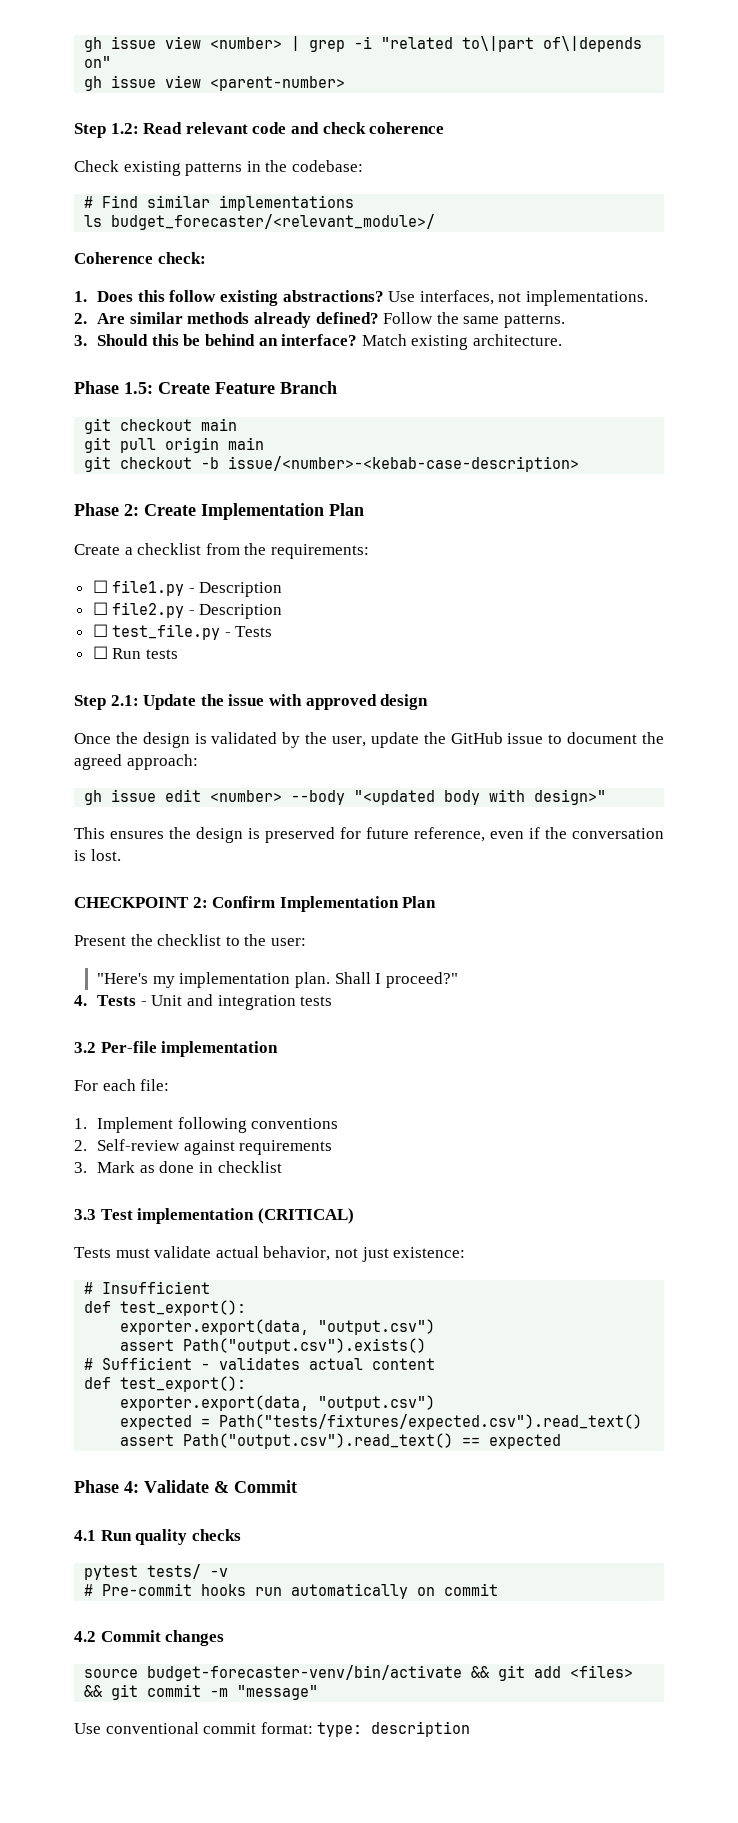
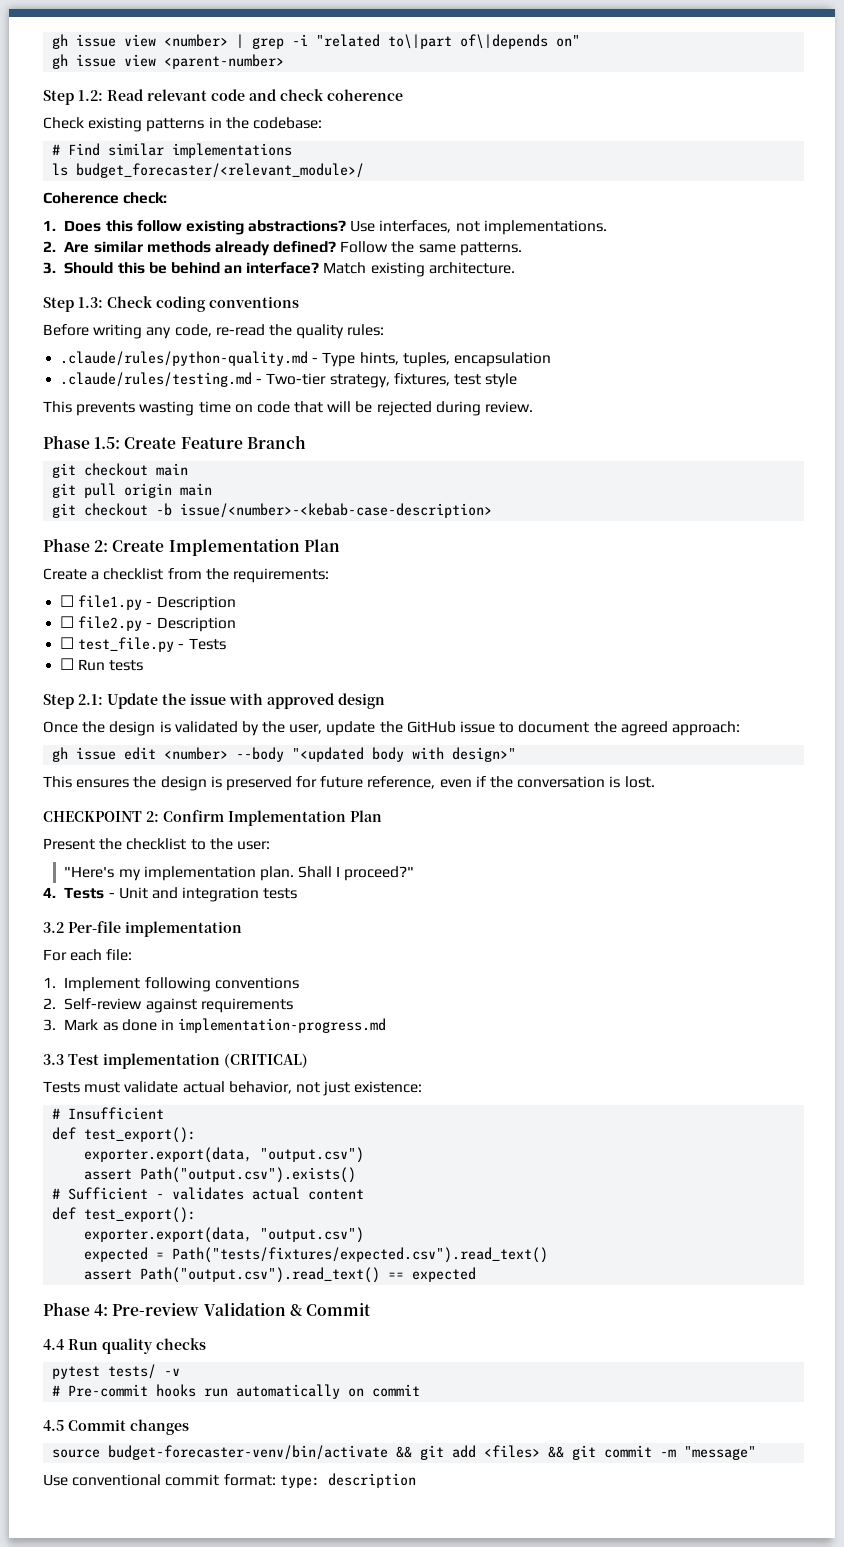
(562, 340) none -> [43,296,299,312] [43,324,385,339] [60,351,551,367] [60,372,518,388] [43,401,534,416] // Step 1.3: Check coding conventions // Before writing any code, re-read the quality rules: // .claude/rules/python-quality.md - Type hints, tuples, encapsulation // .claude/rules/testing.md - Two-tier strategy, fixtures, test style // This prevents wasting time on code that will be rejected during review.
[217,1161,282,1173] checklist -> [178,1018,387,1033] implementation-progress.md
[144,1480,209,1493] Validate -> [112,1302,286,1316] Pre-review Validation
[74,1530,96,1541] 4.1 -> [43,1339,64,1350] 4.4
[74,1631,96,1642] 4.2 -> [43,1420,64,1431] 4.5

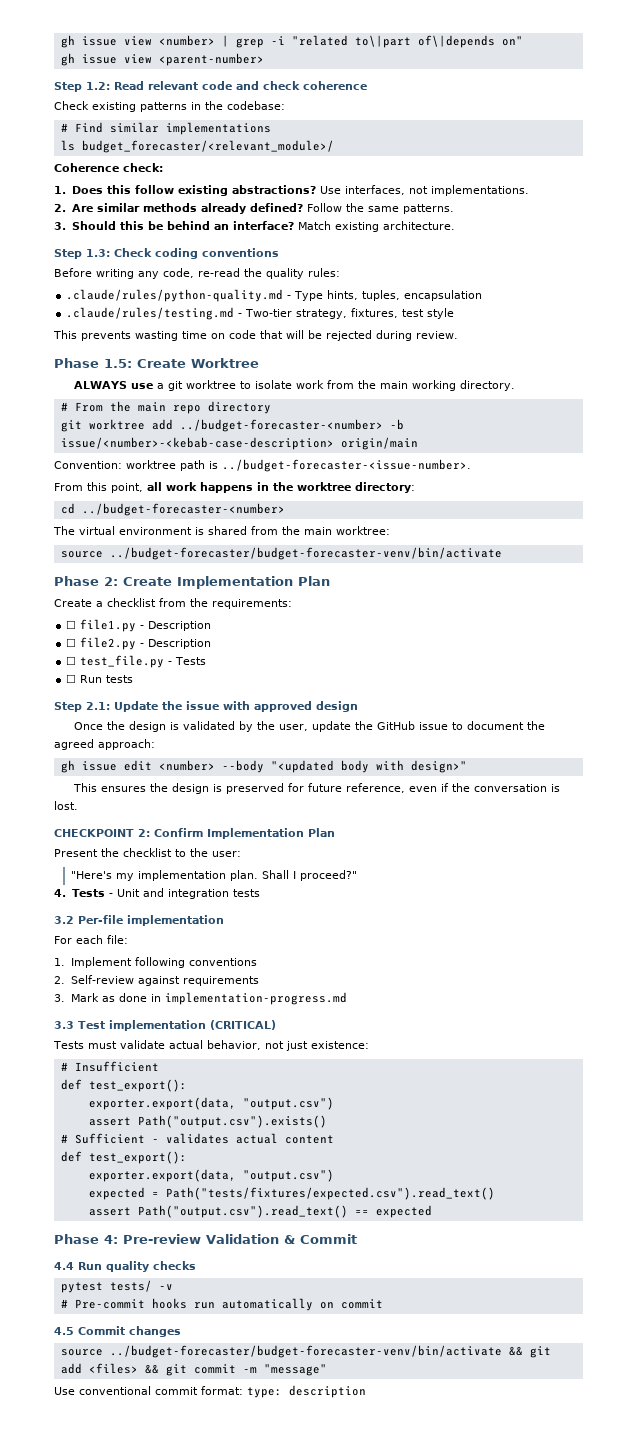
[180,435,306,449] [52,463,189,478] [52,483,213,498] [52,503,493,518] Feature Branch // git checkout main // git pull origin main // git checkout -b issue/<number>-<kebab-case-description> -> [191,358,259,368] [74,380,516,391] [60,401,271,414] [60,419,404,432] [60,437,418,450] [54,459,471,472] [54,482,415,493] [60,503,285,516] [53,526,390,535] [60,547,502,560] Worktree // ALWAYS use a git worktree to isolate work from the main working directory. // # From the main repo directory // git worktree add ../budget-forecaster-<number> -b issue/<number>-<kebab-case-description> origin/main // Convention: worktree path is ../budget-forecaster-<issue-number>. // From this point, all work happens in the worktree directory: // cd ../budget-forecaster-<number> // The virtual environment is shared from the main worktree: // source ../budget-forecaster/budget-forecaster-venv/bin/activate
[108,1445,389,1460] budget-forecaster-venv/bin/activate -> [109,1345,502,1358] ../budget-forecaster/budget-forecaster-venv/bin/activate

